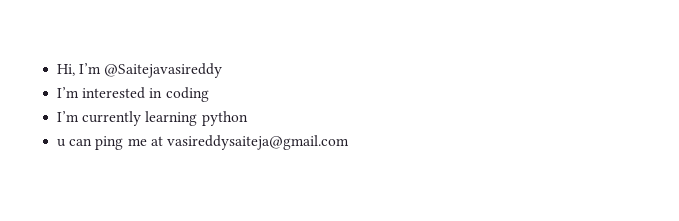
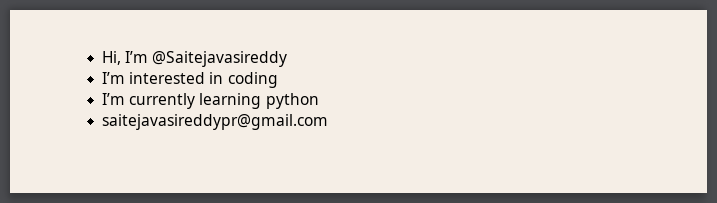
[57,135,349,150] u can ping me at vasireddysaiteja@gmail.com -> [102,114,329,130] saitejavasireddypr@gmail.com

